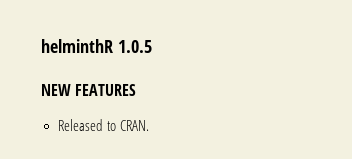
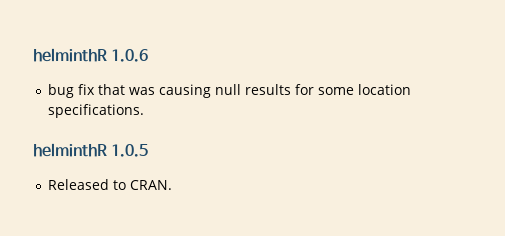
[41,39,113,53] helminthR -> [33,48,149,62] [47,84,411,98] [47,104,144,118] [33,143,107,157] helminthR 1.0.6 // bug fix that was causing null results for some location specifications. // helminthR
[41,84,137,96] // NEW FEATURES -> (149, 150) none

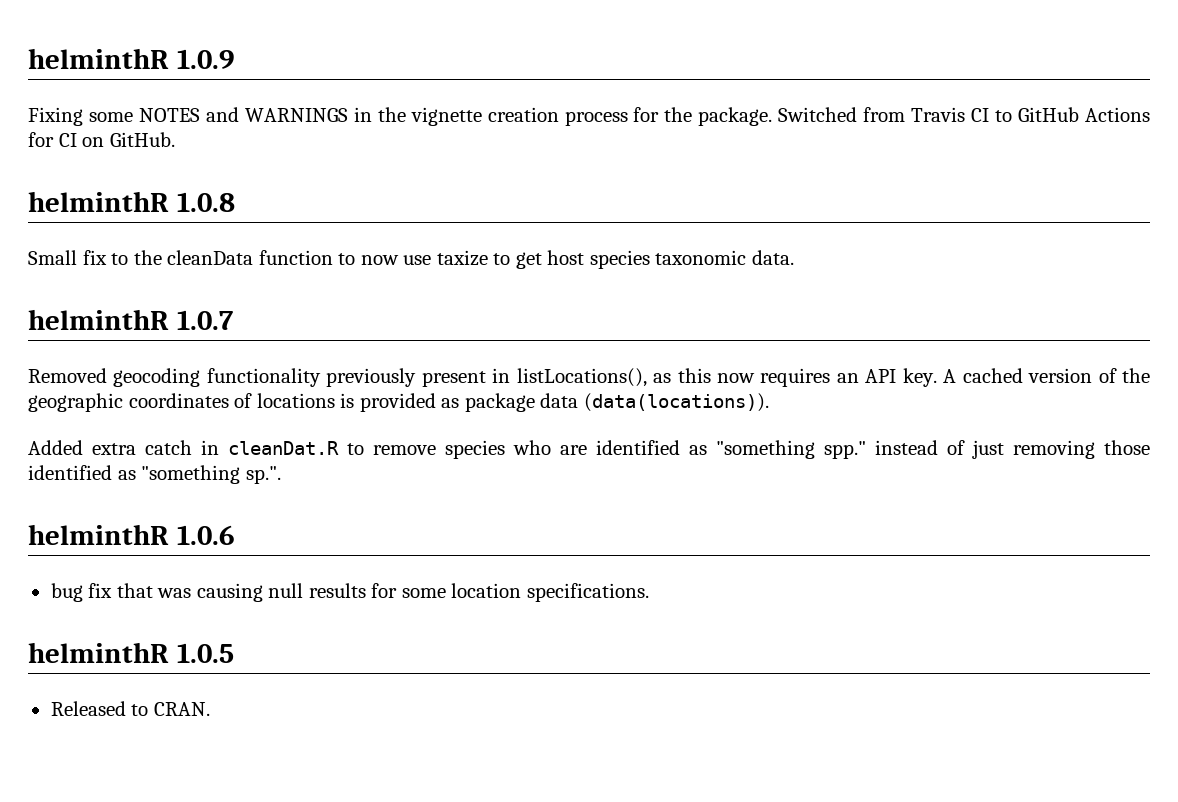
[33,48,107,62] helminthR -> [28,48,234,69] [28,107,1150,126] [28,132,175,147] [28,191,235,212] [28,250,795,269] [28,309,234,330] [28,368,1150,387] [28,393,769,412] [28,440,1150,459] [28,465,281,484] [28,524,169,545] helminthR 1.0.9 // Fixing some NOTES and WARNINGS in the vignette creation process for the package. Switched from Travis CI to GitHub Actions for CI on GitHub. // helminthR 1.0.8 // Small fix to the cleanData function to now use taxize to get host species taxonomic data. // helminthR 1.0.7 // Removed geocoding functionality previously present in listLocations(), as this now requires an API key. A cached version of the geographic coordinates of locations is provided as package data (data(locations)). // Added extra catch in cleanDat.R to remove species who are identified as "something spp." instead of just removing those identified as "something sp.". // helminthR

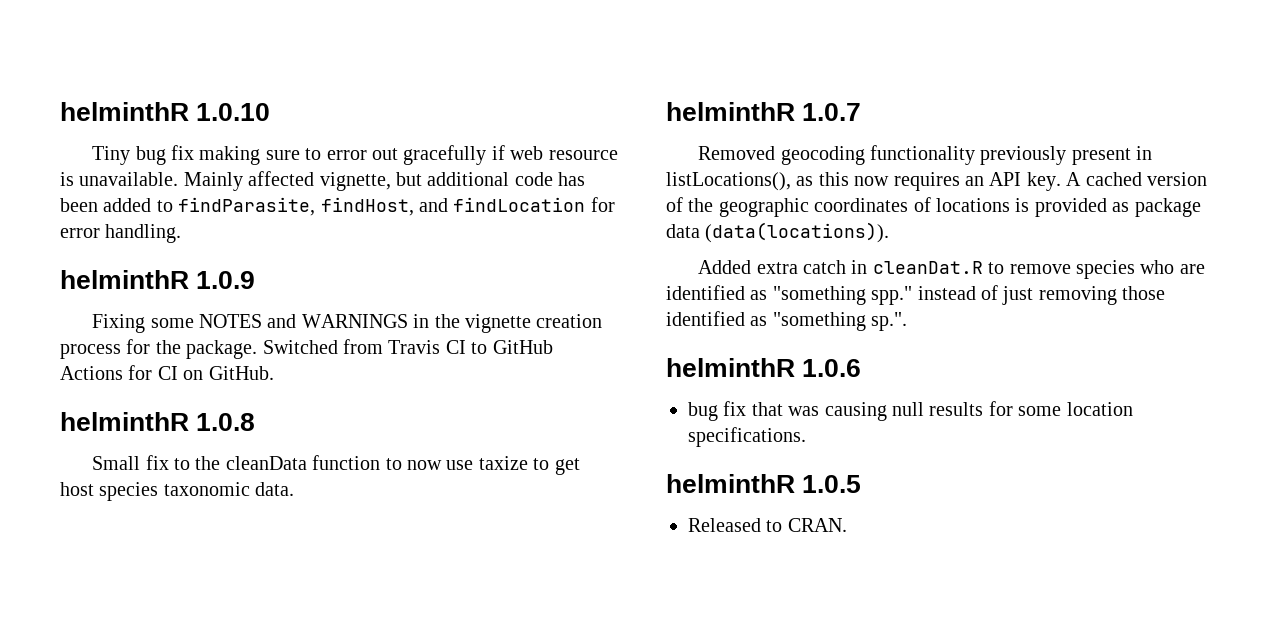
[28,48,169,69] helminthR -> [60,102,271,121] [92,145,618,165] [60,171,586,191] [60,197,615,216] [60,224,182,243] [60,270,189,289] helminthR 1.0.10 // Tiny bug fix making sure to error out gracefully if web resource is unavailable. Mainly affected vignette, but additional code has been added to findParasite, findHost, and findLocation for error handling. // helminthR

